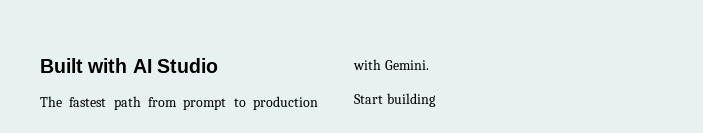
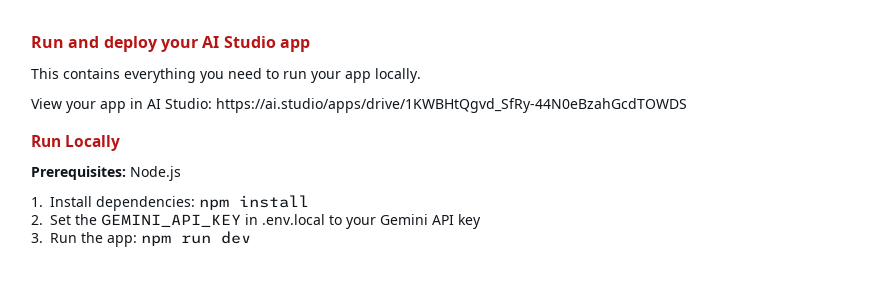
[40,58,218,73] [40,96,318,110] [353,59,429,70] [354,93,436,107] Built with AI Studio // The fastest path from prompt to production with Gemini. // Start building -> [31,36,310,52] [31,68,421,83] [31,98,687,113] [31,135,121,151] [31,166,181,181] [31,195,309,211] [31,214,481,229] [31,231,251,247] Run and deploy your AI Studio app // This contains everything you need to run your app locally. // View your app in AI Studio: https://ai.studio/apps/drive/1KWBHtQgvd_SfRy-44N0eBzahGcdTOWDS // Run Locally // Prerequisites: Node.js // 1. Install dependencies: npm install // 2. Set the GEMINI_API_KEY in .env.local to your Gemini API key // 3. Run the app: npm run dev

